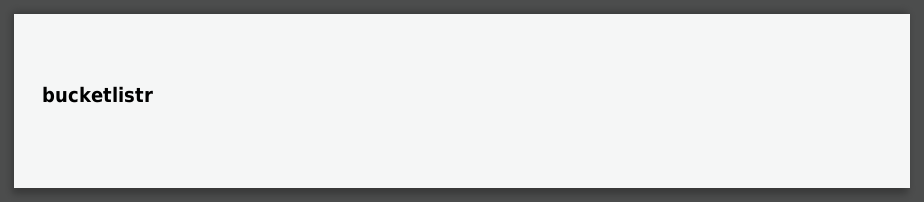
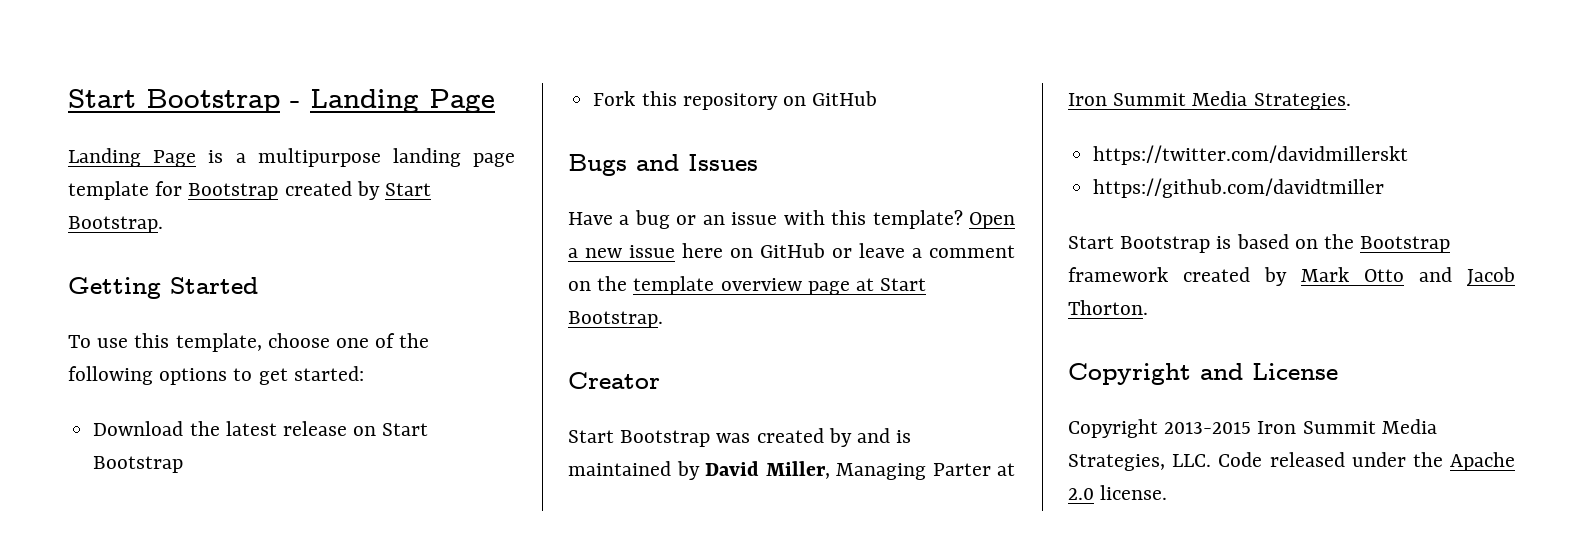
[42,86,153,103] bucketlistr -> [68,89,495,113] [68,148,515,167] [68,181,432,200] [68,216,163,233] [68,277,258,299] [68,333,430,352] [68,366,364,385] [93,421,429,436] [93,456,184,473] [593,91,878,110] [568,154,758,176] [568,210,1015,229] [568,243,1015,258] [568,276,927,295] [568,311,663,328] [568,372,660,389] [568,428,912,447] [568,461,1015,480] [1068,91,1351,110] [1093,145,1409,165] [1093,178,1385,198] [1068,234,1451,253] [1068,267,1515,286] [1068,300,1148,315] [1068,363,1338,385] [1068,419,1437,438] [1068,452,1515,471] [1068,485,1168,500] Start Bootstrap - Landing Page // Landing Page is a multipurpose landing page template for Bootstrap created by Start Bootstrap. // Getting Started // To use this template, choose one of the following options to get started: // Download the latest release on Start Bootstrap // Fork this repository on GitHub // Bugs and Issues // Have a bug or an issue with this template? Open a new issue here on GitHub or leave a comment on the template overview page at Start Bootstrap. // Creator // Start Bootstrap was created by and is maintained by David Miller, Managing Parter at Iron Summit Media Strategies. // https://twitter.com/davidmillerskt // https://github.com/davidtmiller // Start Bootstrap is based on the Bootstrap framework created by Mark Otto and Jacob Thorton. // Copyright and License // Copyright 2013-2015 Iron Summit Media Strategies, LLC. Code released under the Apache 2.0 license.

